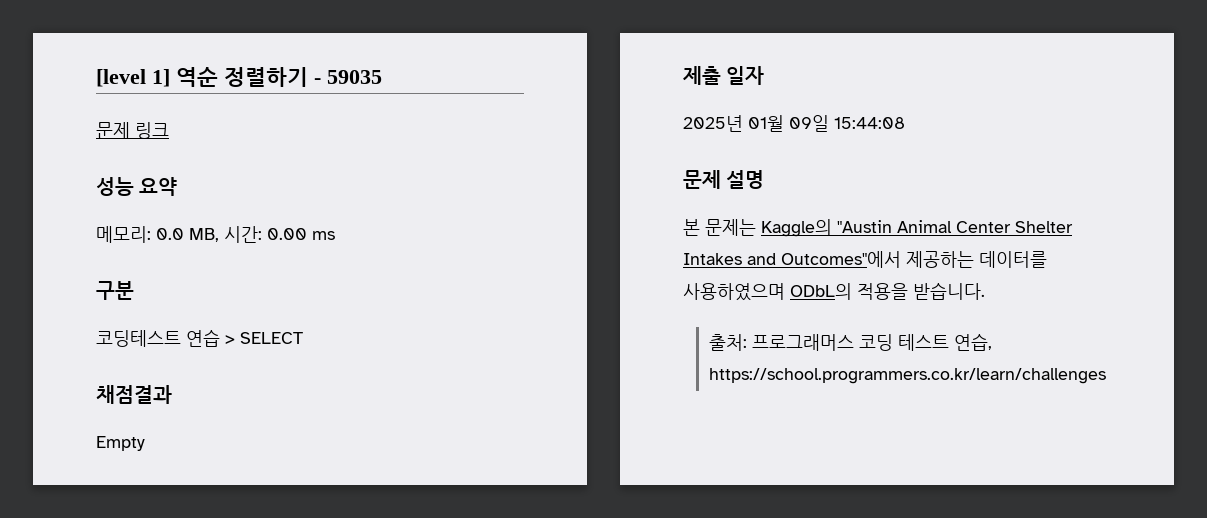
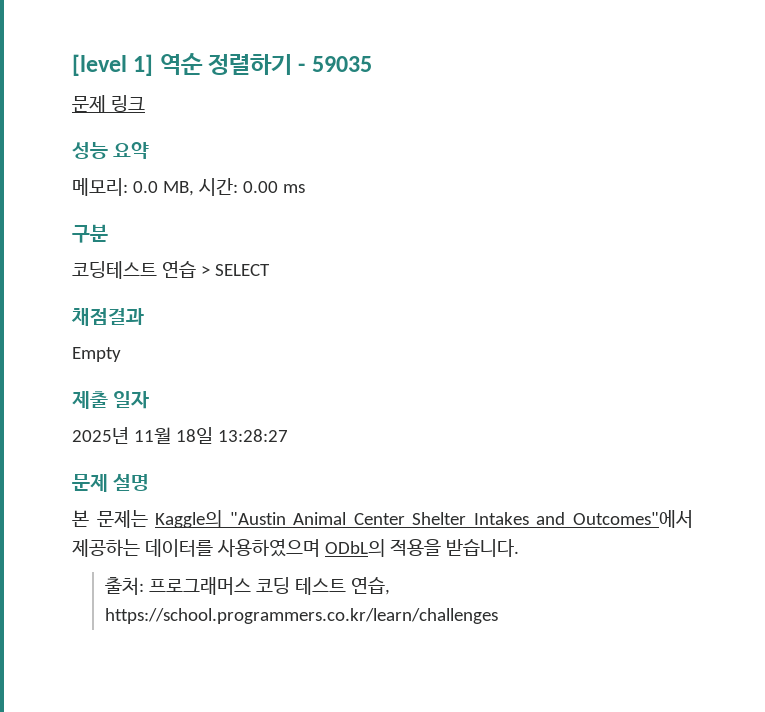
[748,115,905,132] 01월 09일 15:44:08 -> [133,427,288,444] 11월 18일 13:28:27

